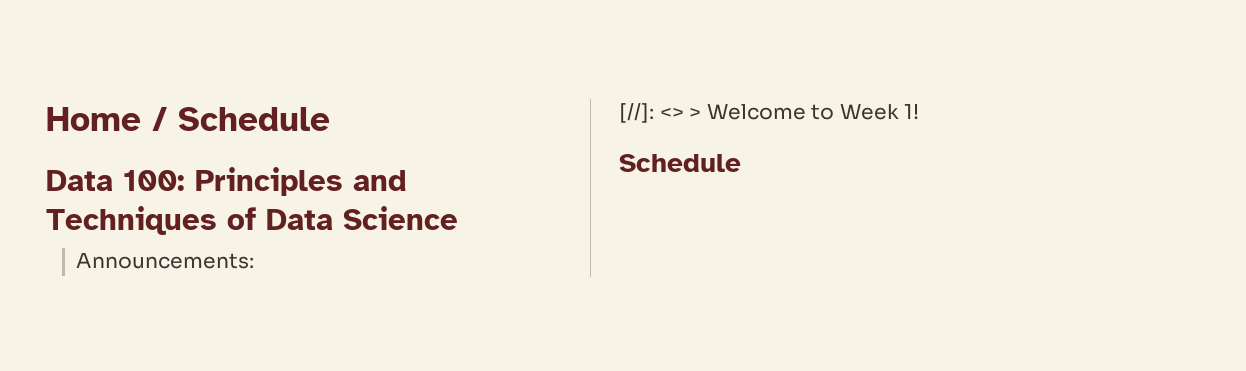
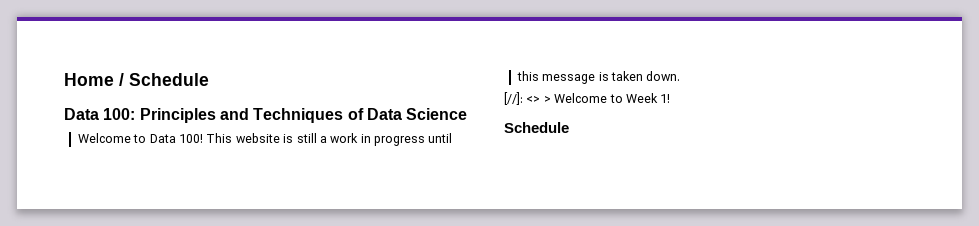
[76,253,255,269] Announcements: -> [77,133,453,146] [516,71,681,84] Welcome to Data 100! This website is still a work in progress until this message is taken down.

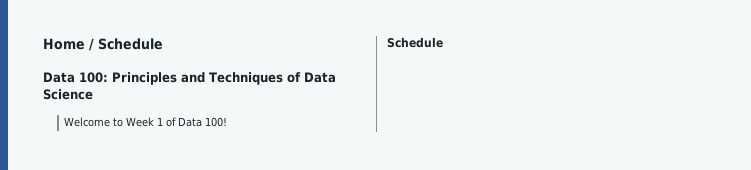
(147, 138) none -> [126,117,177,127] Week 1 of
[206,133,453,146] [516,71,681,84] [504,92,671,105] This website is still a work in progress until this message is taken down. // [//]: <> > Welcome to Week 1! -> (228, 122) none

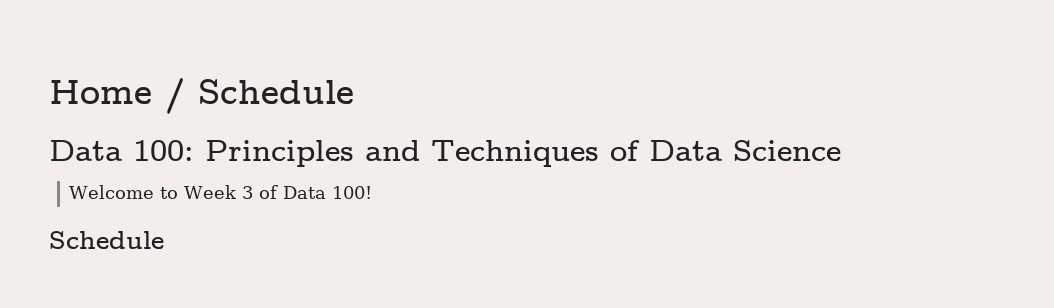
[157,117,164,126] 1 -> [242,186,254,199] 3

